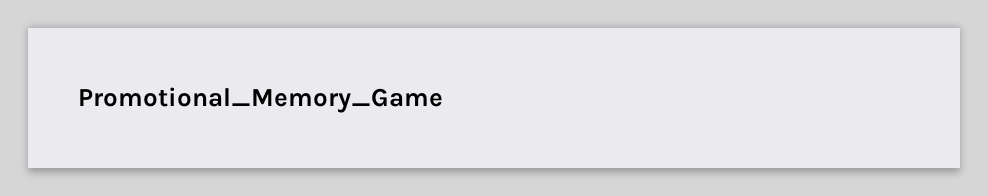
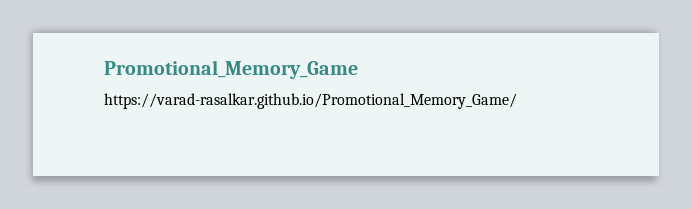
(443, 100) none -> [104,93,517,109] // https://varad-rasalkar.github.io/Promotional_Memory_Game/

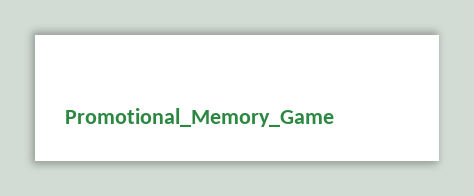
[104,93,517,109] // https://varad-rasalkar.github.io/Promotional_Memory_Game/ -> (334, 117) none

